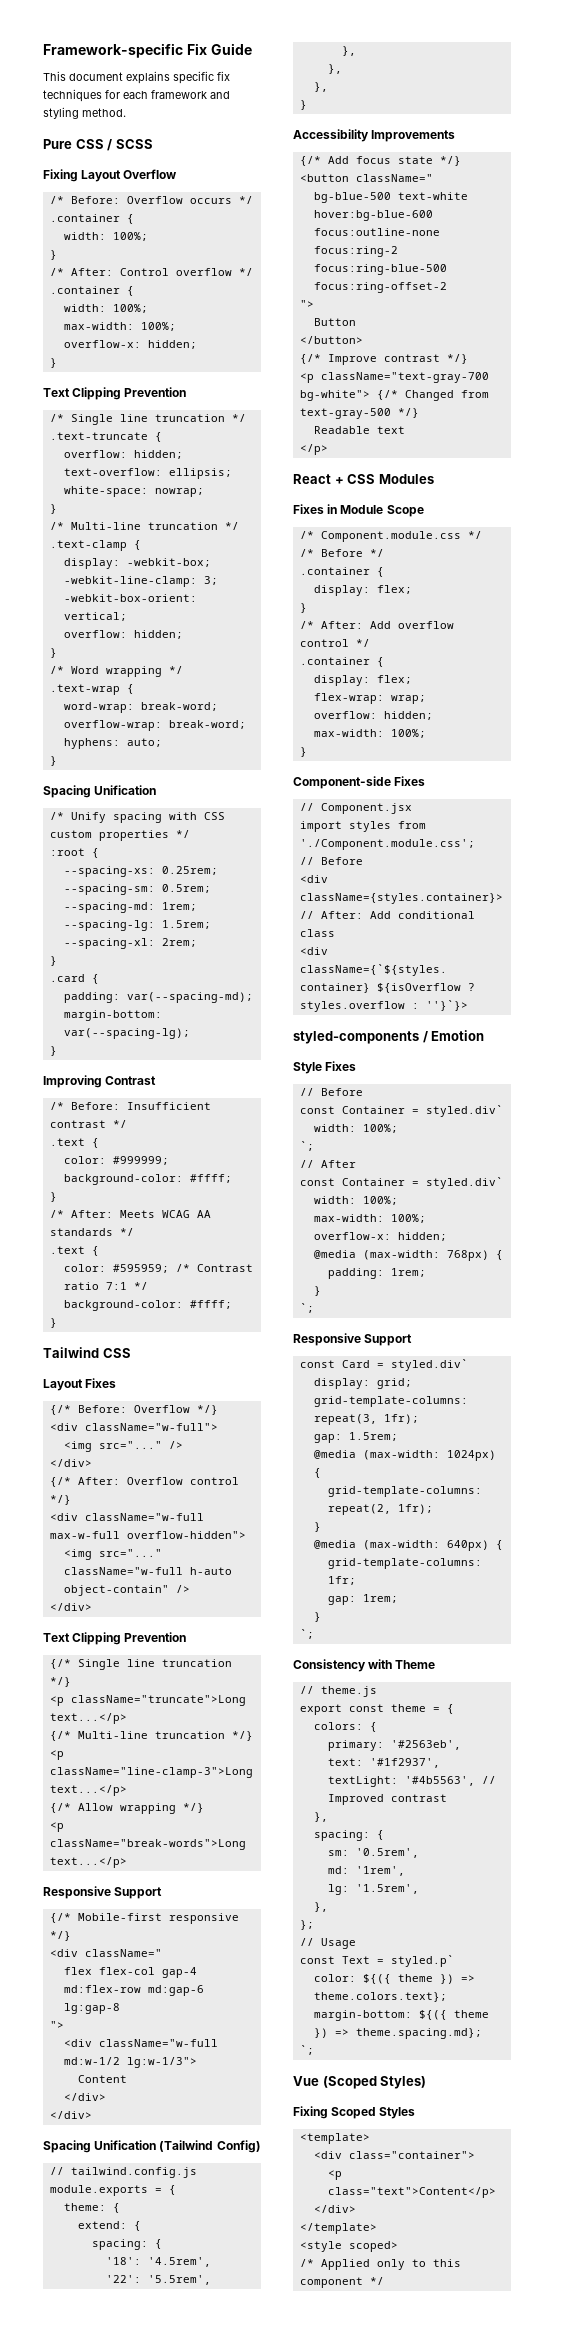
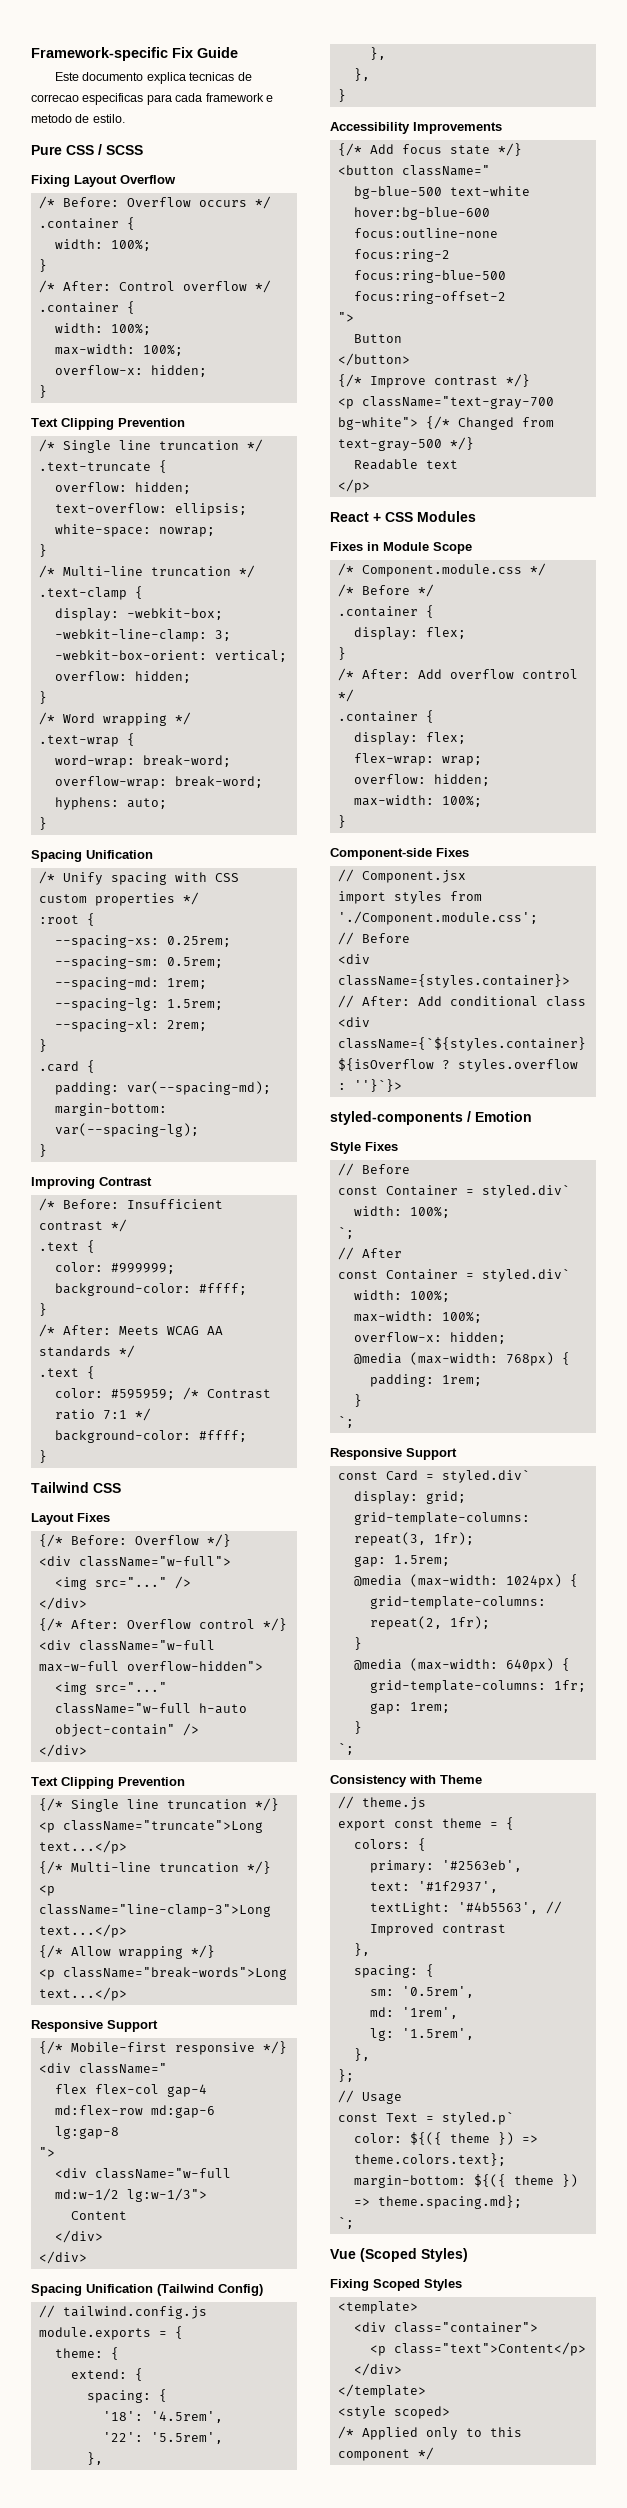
[43,71,230,84] [43,89,230,102] [43,107,126,119] This document explains specific fix techniques for each framework and styling method. -> [55,72,252,84] [31,93,273,105] [31,114,125,123] Este documento explica tecnicas de correcao especificas para cada framework e metodo de estilo.

